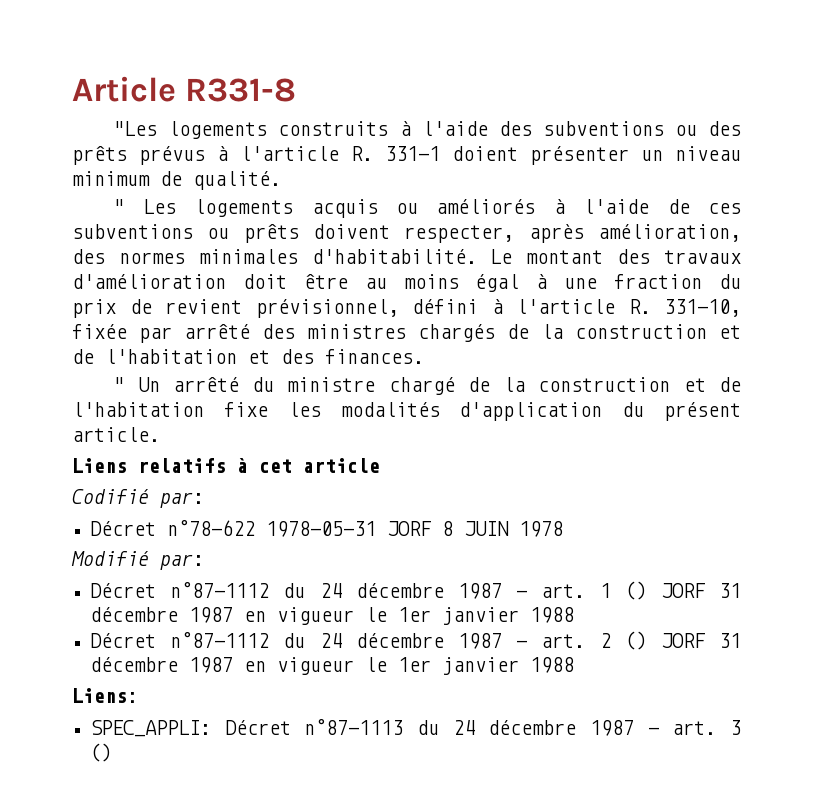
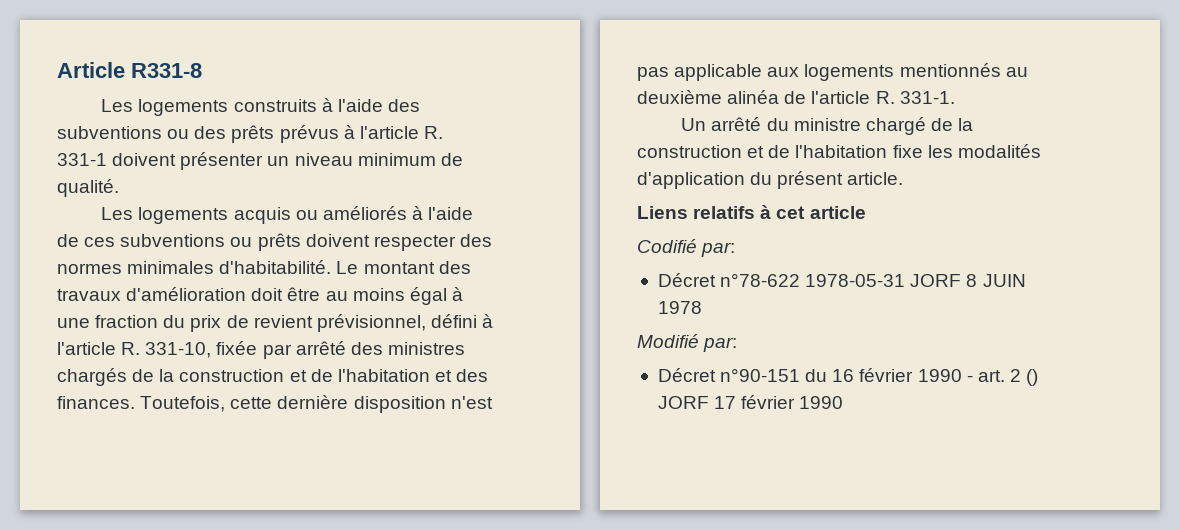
[113,121,158,136] "Les -> [101,99,134,112] Les
[452,146,518,161] doient -> [112,153,177,166] doivent
[113,199,125,214] " -> (119, 188) none
[404,224,741,243] respecter, après amélioration, -> [373,235,456,251] respecter
[113,377,125,392] // " -> [140,395,493,413] [637,63,1028,81] [637,90,955,104] Toutefois, cette dernière disposition n'est pas applicable aux logements mentionnés au deuxième alinéa de l'article R. 331-1. //
[170,581,741,600] [90,607,575,625] [90,631,502,649] n°87-1112 du 24 décembre 1987 - art. 1 () JORF 31 décembre 1987 en vigueur le 1er janvier 1988 // Décret n°87-1112 du 24 décembre 1987 -> [720,368,962,382] n°90-151 du 16 février 1990
[718,633,741,648] [90,657,575,675] [72,688,138,703] [90,718,741,737] [90,743,113,762] 31 décembre 1987 en vigueur le 1er janvier 1988 // Liens: // SPEC_APPLI: Décret n°87-1113 du 24 décembre 1987 - art. 3 () -> [714,395,844,409] 17 février 1990

